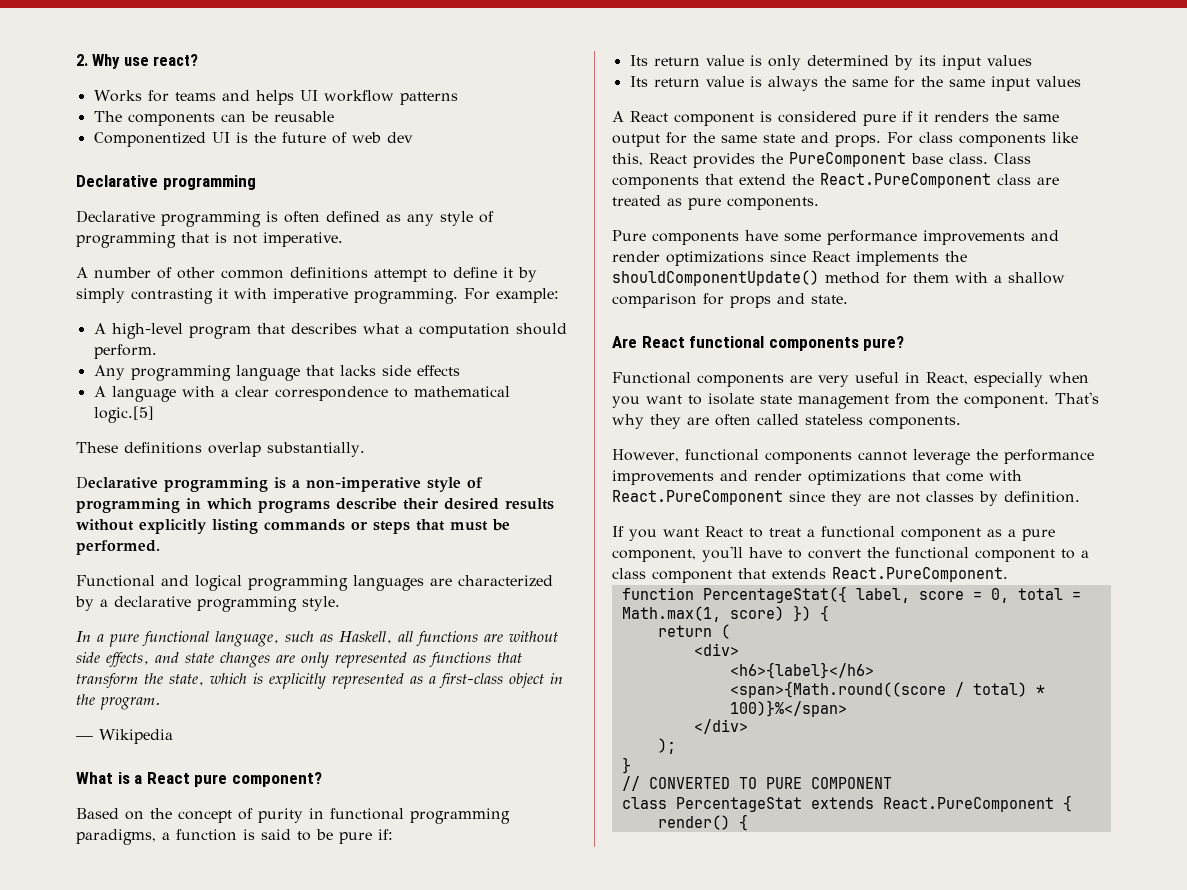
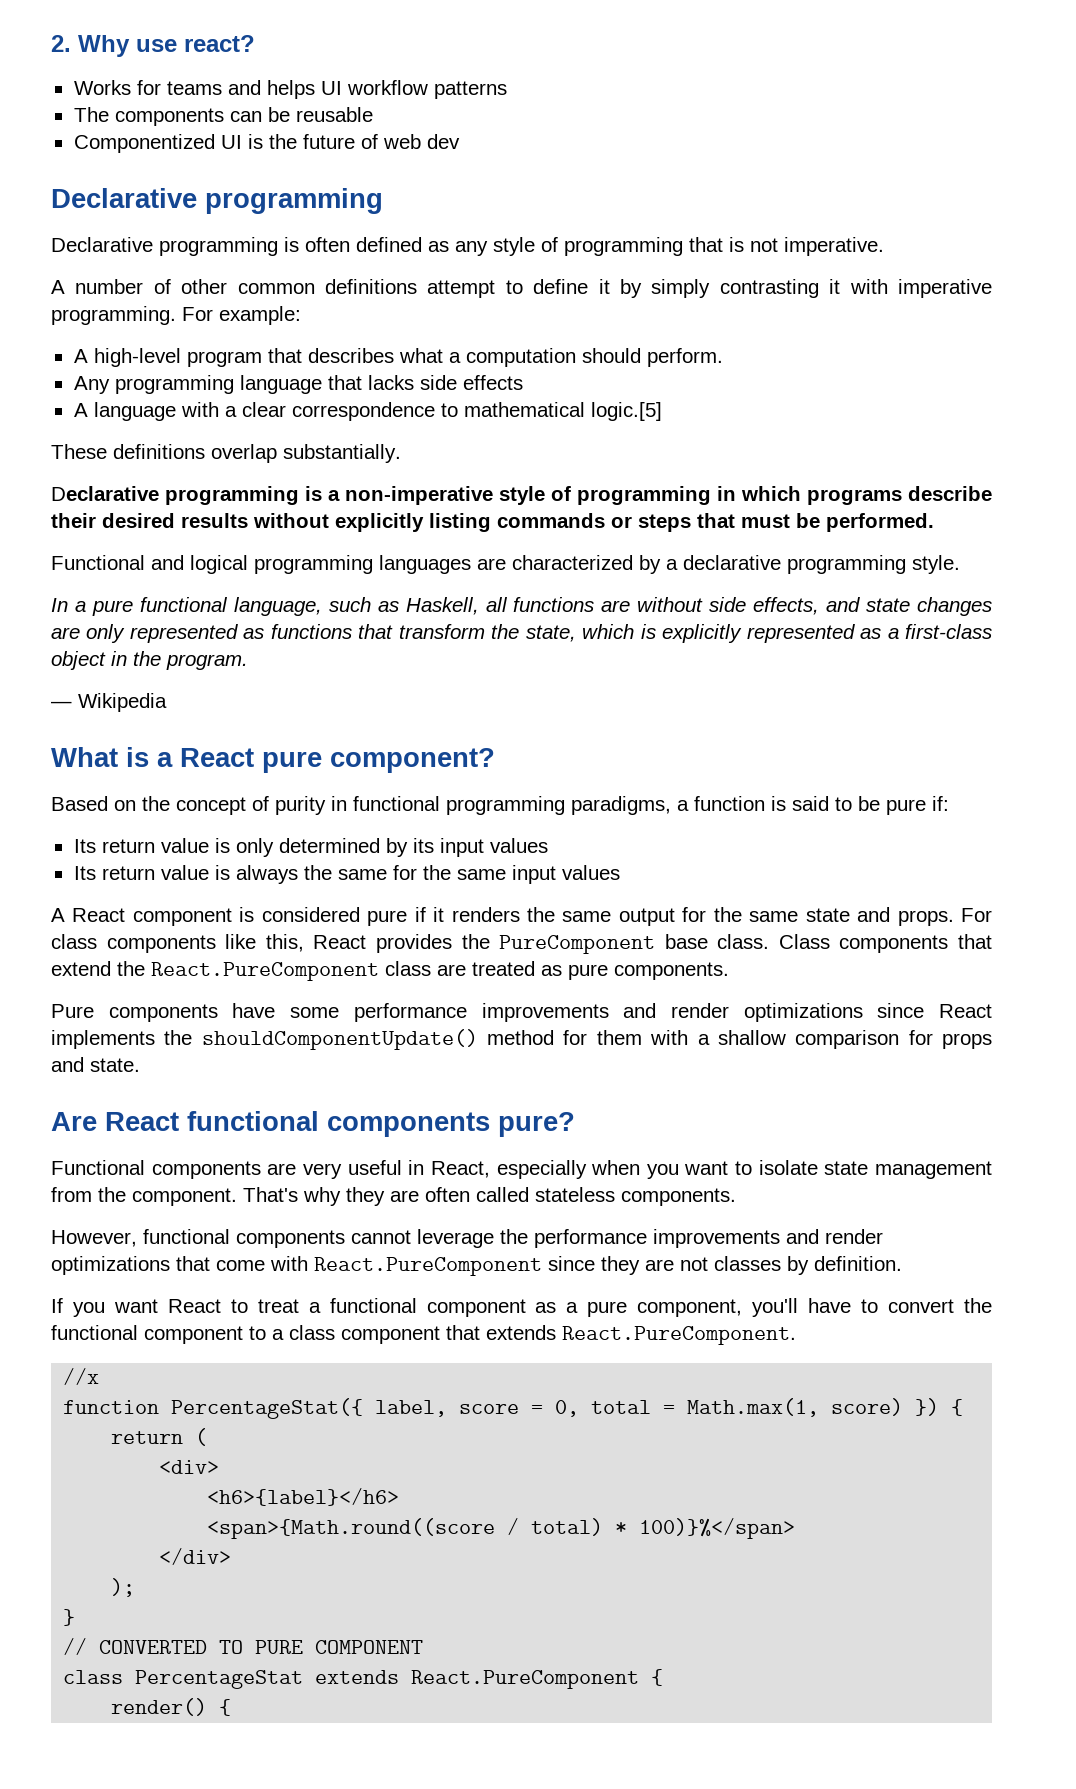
(1008, 574) none -> [63,1368,100,1385] // //x

